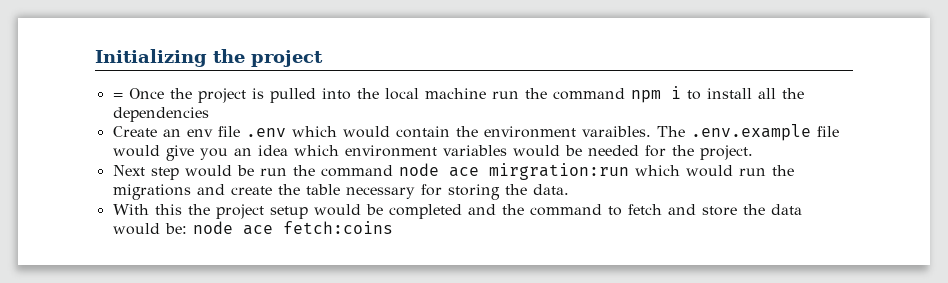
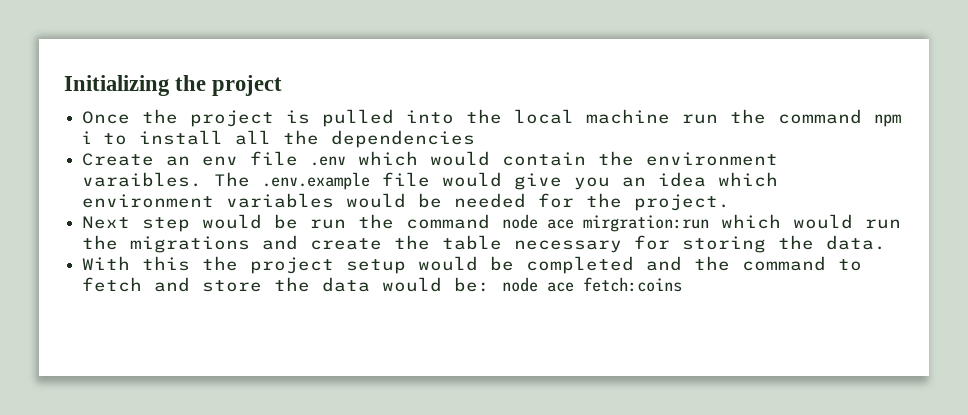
[112,93,123,99] = -> (283, 85) none

